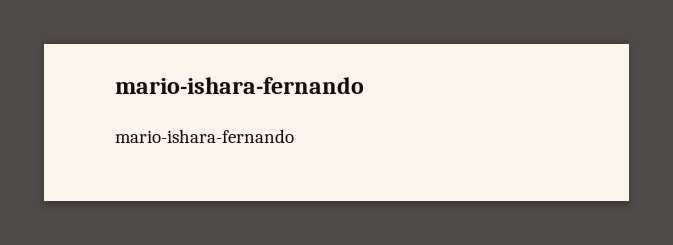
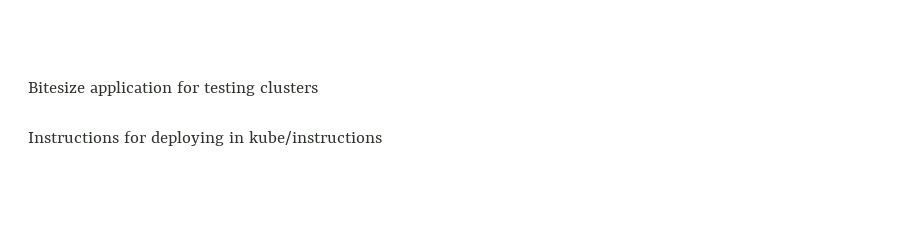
[115,77,364,94] [115,129,294,143] mario-ishara-fernando // mario-ishara-fernando -> [28,81,318,96] [28,131,382,146] Bitesize application for testing clusters // Instructions for deploying in kube/instructions

